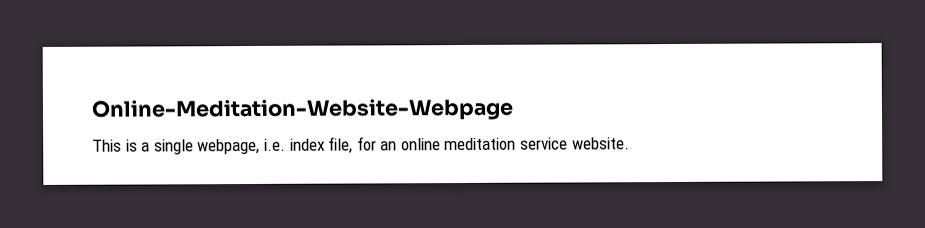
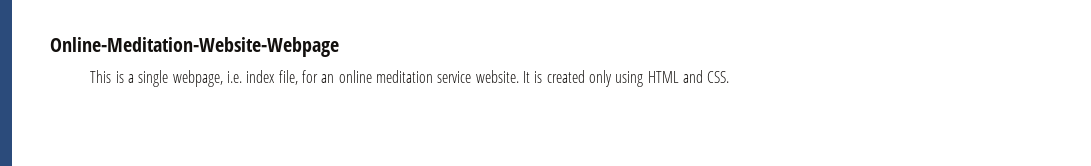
(630, 143) none -> [522,70,730,87] It is created only using HTML and CSS.

